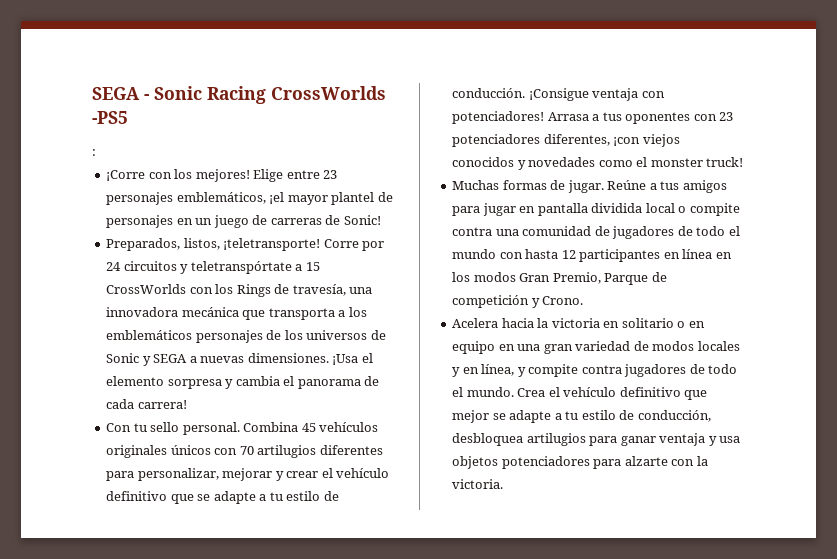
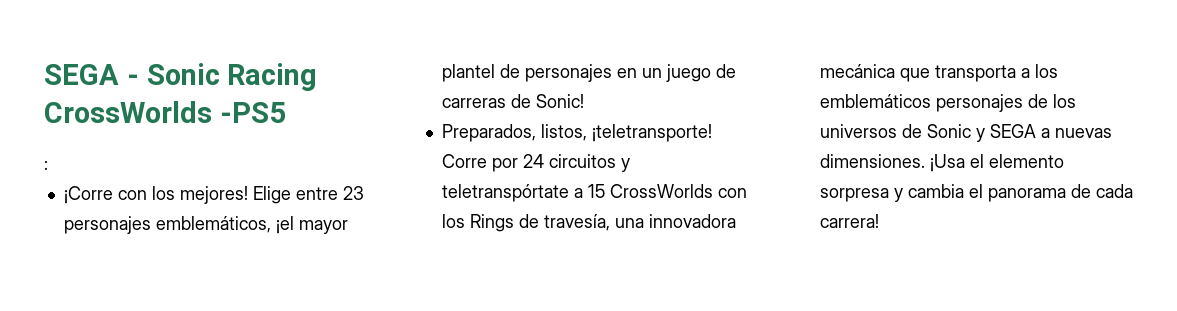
[106,422,379,435] [106,445,383,458] [106,468,390,481] [106,491,339,504] [452,88,665,101] [452,111,734,124] [452,134,680,147] [452,157,744,170] [452,180,727,193] [452,203,740,216] [452,226,740,239] [452,249,732,262] [452,272,667,285] [452,295,584,308] [452,318,705,328] [452,341,740,354] [452,364,738,377] [452,387,708,400] [452,410,711,423] [452,433,741,446] [452,456,708,469] [452,479,504,489] // Con tu sello personal. Combina 45 vehículos originales únicos con 70 artilugios diferentes para personalizar, mejorar y crear el vehículo definitivo que se adapte a tu estilo de conducción. ¡Consigue ventaja con potenciadores! Arrasa a tus oponentes con 23 potenciadores diferentes, ¡con viejos conocidos y novedades como el monster truck! // Muchas formas de jugar. Reúne a tus amigos para jugar en pantalla dividida local o compite contra una comunidad de jugadores de todo el mundo con hasta 12 participantes en línea en los modos Gran Premio, Parque de competición y Crono. // Acelera hacia la victoria en solitario o en equipo en una gran variedad de modos locales y en línea, y compite contra jugadores de todo el mundo. Crea el vehículo definitivo que mejor se adapte a tu estilo de conducción, desbloquea artilugios para ganar ventaja y usa objetos potenciadores para alzarte con la victoria. -> (879, 221) none

